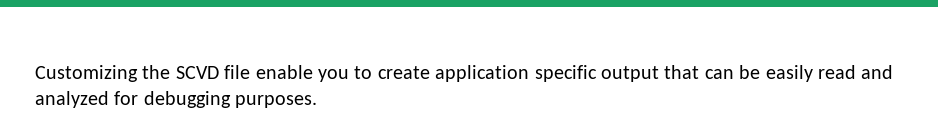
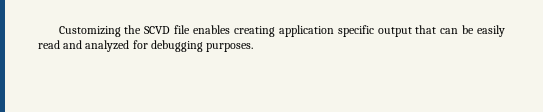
[255,65,430,82] enable you to create -> [193,25,275,37] enables creating

